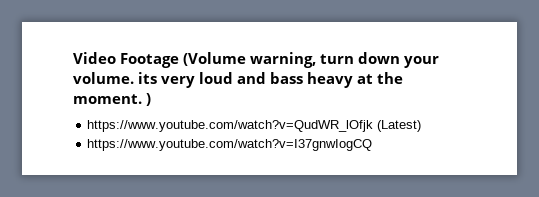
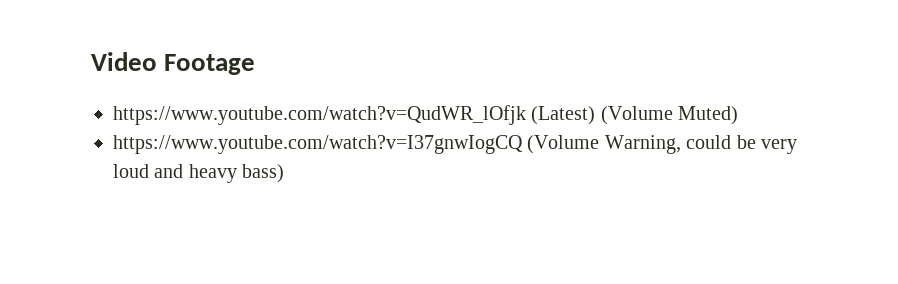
[183,52,439,68] [73,72,403,88] [73,93,151,106] [87,120,422,132] [87,139,373,151] (Volume warning, turn down your volume. its very loud and bass heavy at the moment. ) // https://www.youtube.com/watch?v=QudWR_lOfjk (Latest) // https://www.youtube.com/watch?v=I37gnwIogCQ -> [113,105,739,125] [113,135,797,154] [113,164,285,183] // https://www.youtube.com/watch?v=QudWR_lOfjk (Latest) (Volume Muted) // https://www.youtube.com/watch?v=I37gnwIogCQ (Volume Warning, could be very loud and heavy bass)

